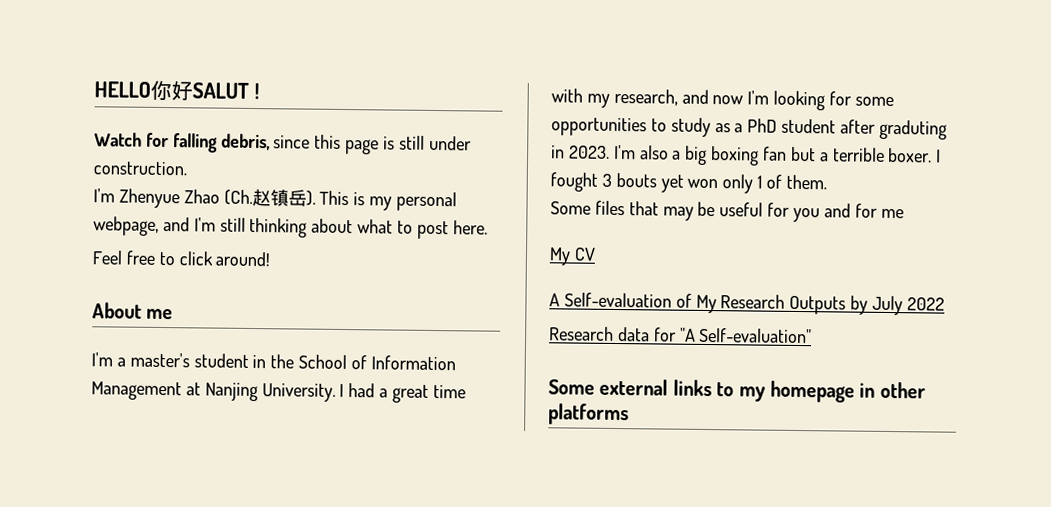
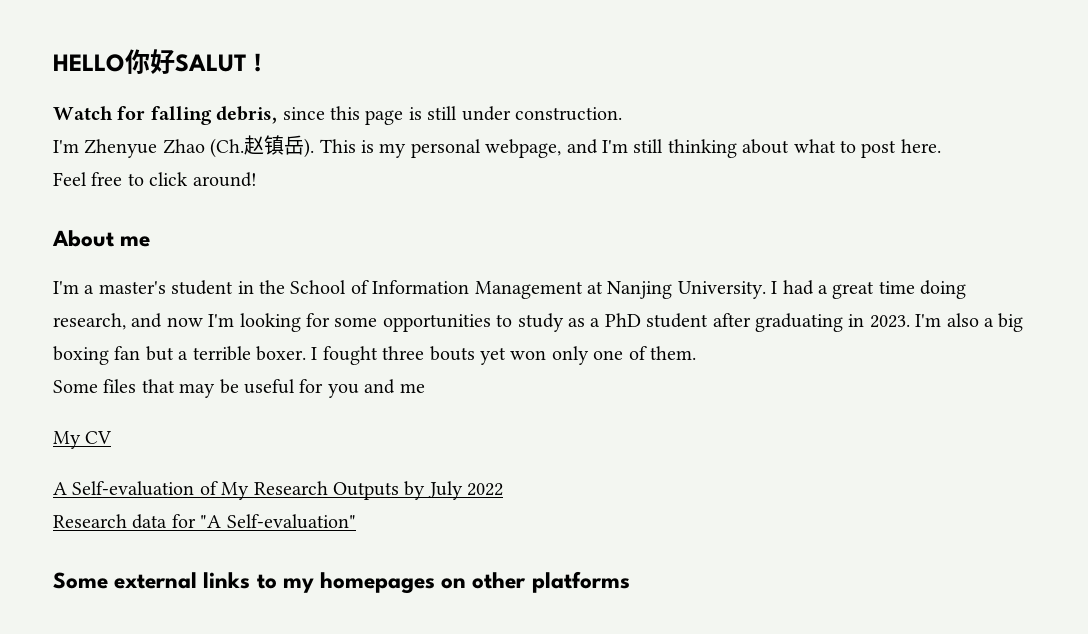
[551,88,610,108] with my -> [920,280,967,299] doing
[878,119,947,140] graduting -> [754,313,843,332] graduating
[601,173,612,187] 3 -> [382,346,425,360] three
[757,175,763,189] 1 -> [593,350,624,360] one
[854,203,878,218] for -> (396, 386) none
[770,380,876,403] homepage in -> [320,572,467,594] homepages on

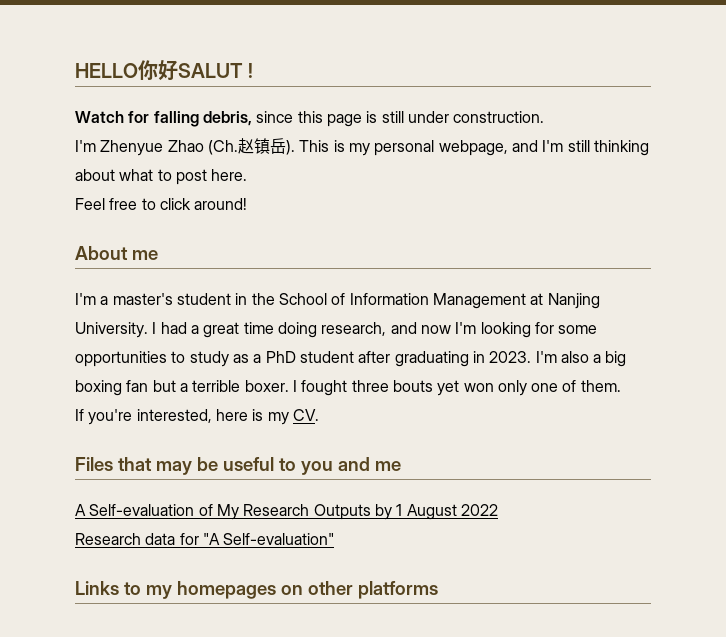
[53,379,137,393] Some files -> [75,409,319,425] [75,457,113,471] If you're interested, here is my CV. // Files
[299,379,324,393] for -> [278,458,296,471] to
[53,431,113,449] // My CV -> (401, 466) none
[427,481,463,500] July -> [396,504,457,520] 1 August
[53,572,251,589] Some external links -> [75,581,119,595] Links

